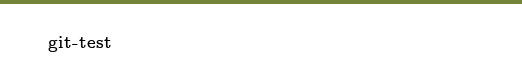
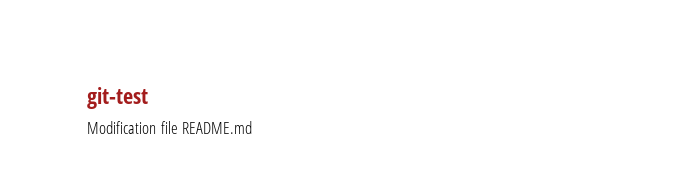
(112, 44) none -> [87,121,253,134] // Modification file README.md

